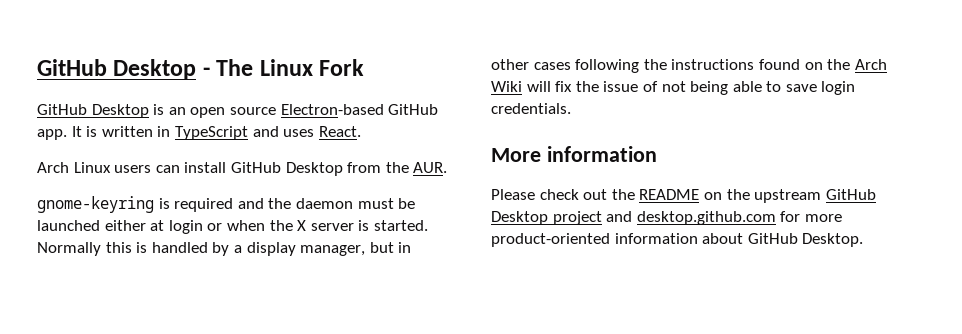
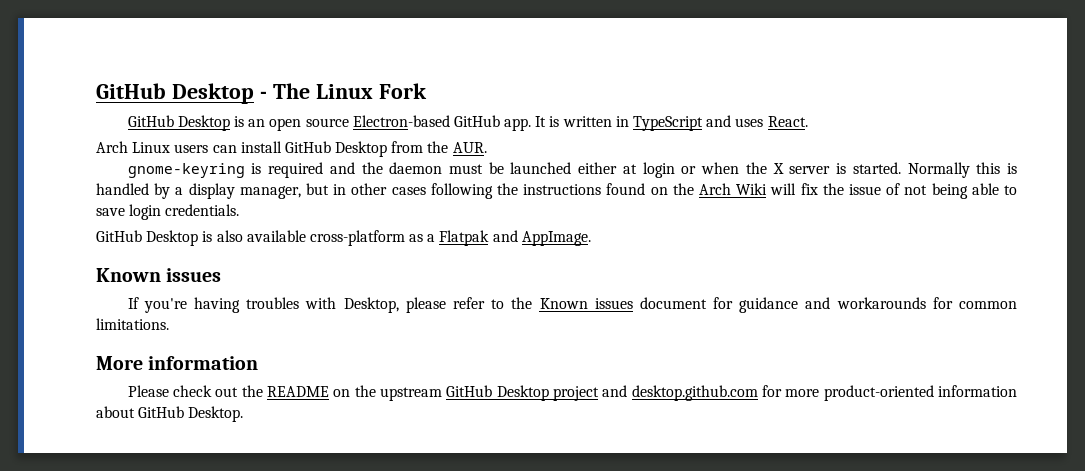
(571, 108) none -> [96,230,591,246] [96,268,222,282] [127,297,1018,313] [96,318,169,330] // GitHub Desktop is also available cross-platform as a Flatpak and AppImage. // Known issues // If you're having troubles with Desktop, please refer to the Known issues document for guidance and workarounds for common limitations.

